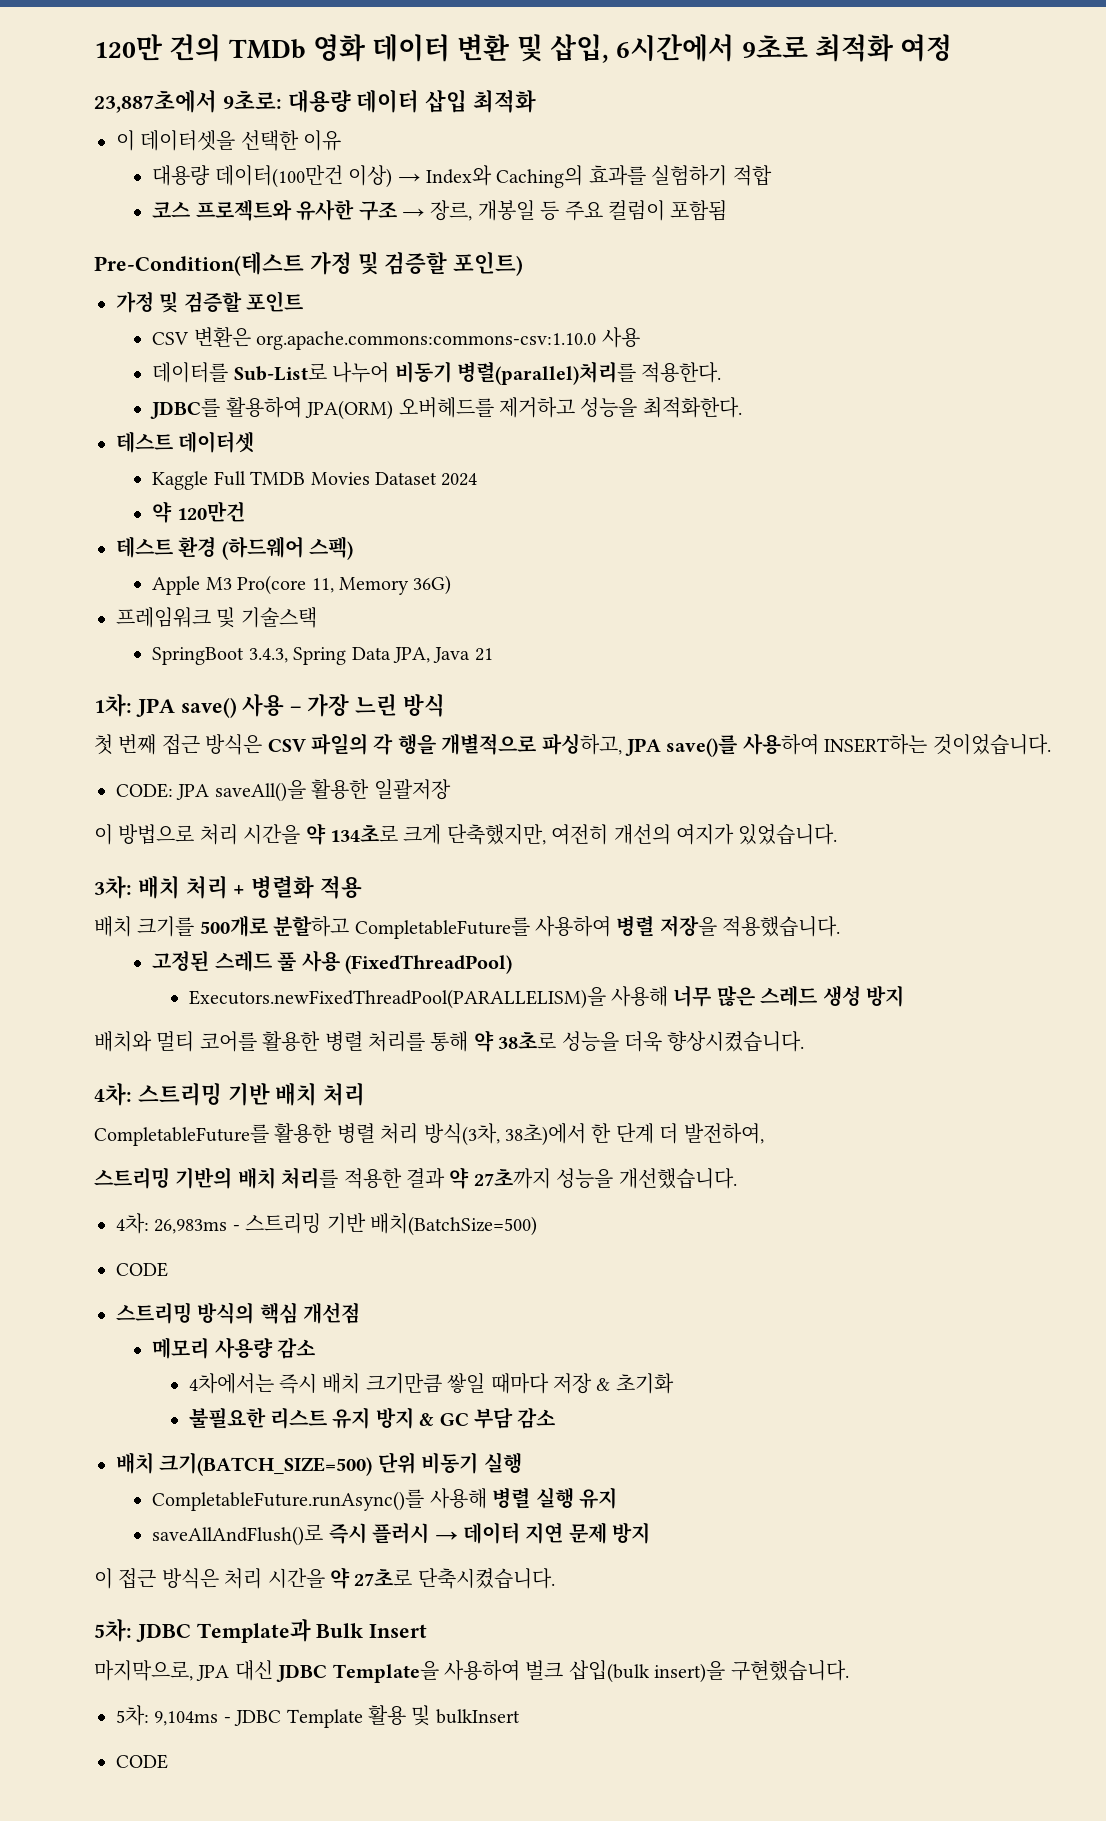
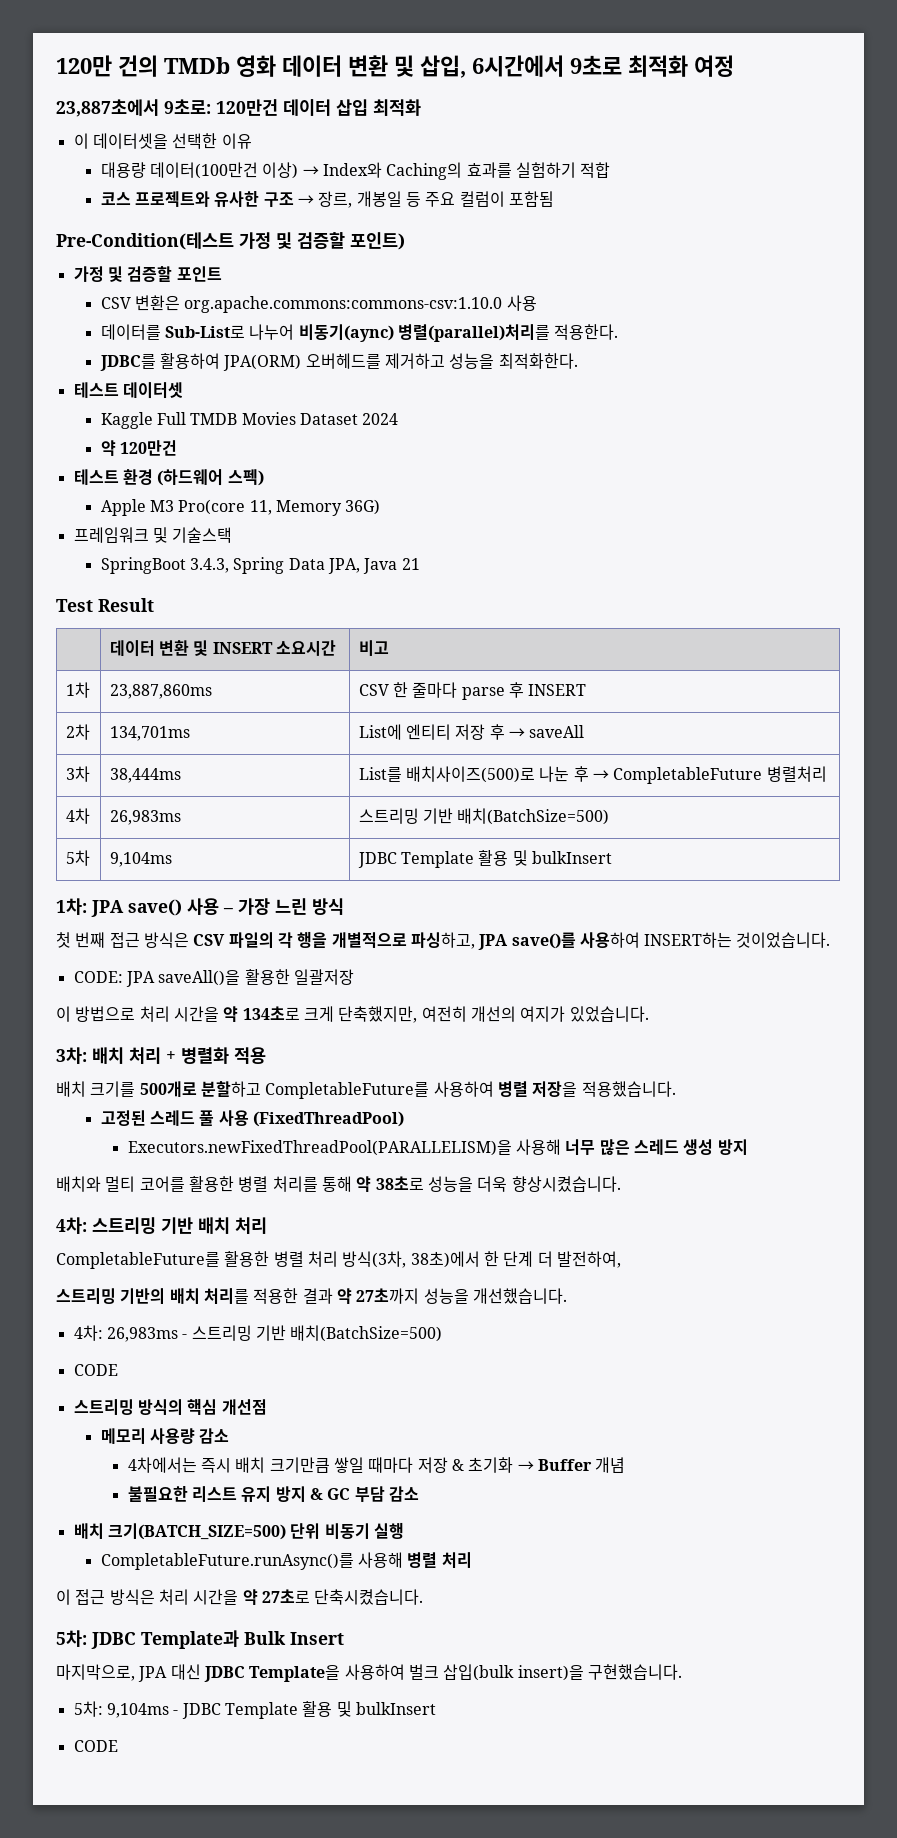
[287,90,351,113] 대용량 -> [216,99,278,116] 120만건
[394,361,452,383] 비동기 -> [298,324,394,342] 비동기(aync)
(493, 654) none -> [56,598,154,612] [109,640,336,657] [358,640,389,656] [65,682,90,698] [109,684,212,699] [358,682,587,700] [65,724,90,740] [109,726,190,741] [358,724,585,740] [65,766,90,782] [109,768,181,783] [358,766,827,784] [65,808,90,824] [109,810,181,825] [358,808,610,825] [65,850,90,866] [109,852,172,867] [357,850,612,868] // Test Result // | 데이터 변환 및 INSERT 소요시간 | 비고 // 1차 | 23,887,860ms | CSV 한 줄마다 parse 후 INSERT // 2차 | 134,701ms | List에 엔티티 저장 후 → saveAll // 3차 | 38,444ms | List를 배치사이즈(500)로 나눈 후 → CompletableFuture 병렬처리 // 4차 | 26,983ms | 스트리밍 기반 배치(BatchSize=500) // 5차 | 9,104ms | JDBC Template 활용 및 bulkInsert
(674, 1383) none -> [517,1457,626,1473] → Buffer 개념
[535,1487,617,1509] [152,1522,651,1546] 실행 유지 // saveAllAndFlush()로 즉시 플러시 → 데이터 지연 문제 방지 -> [441,1552,472,1568] 처리

